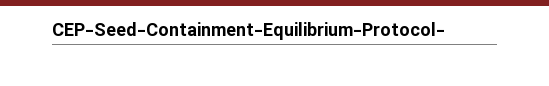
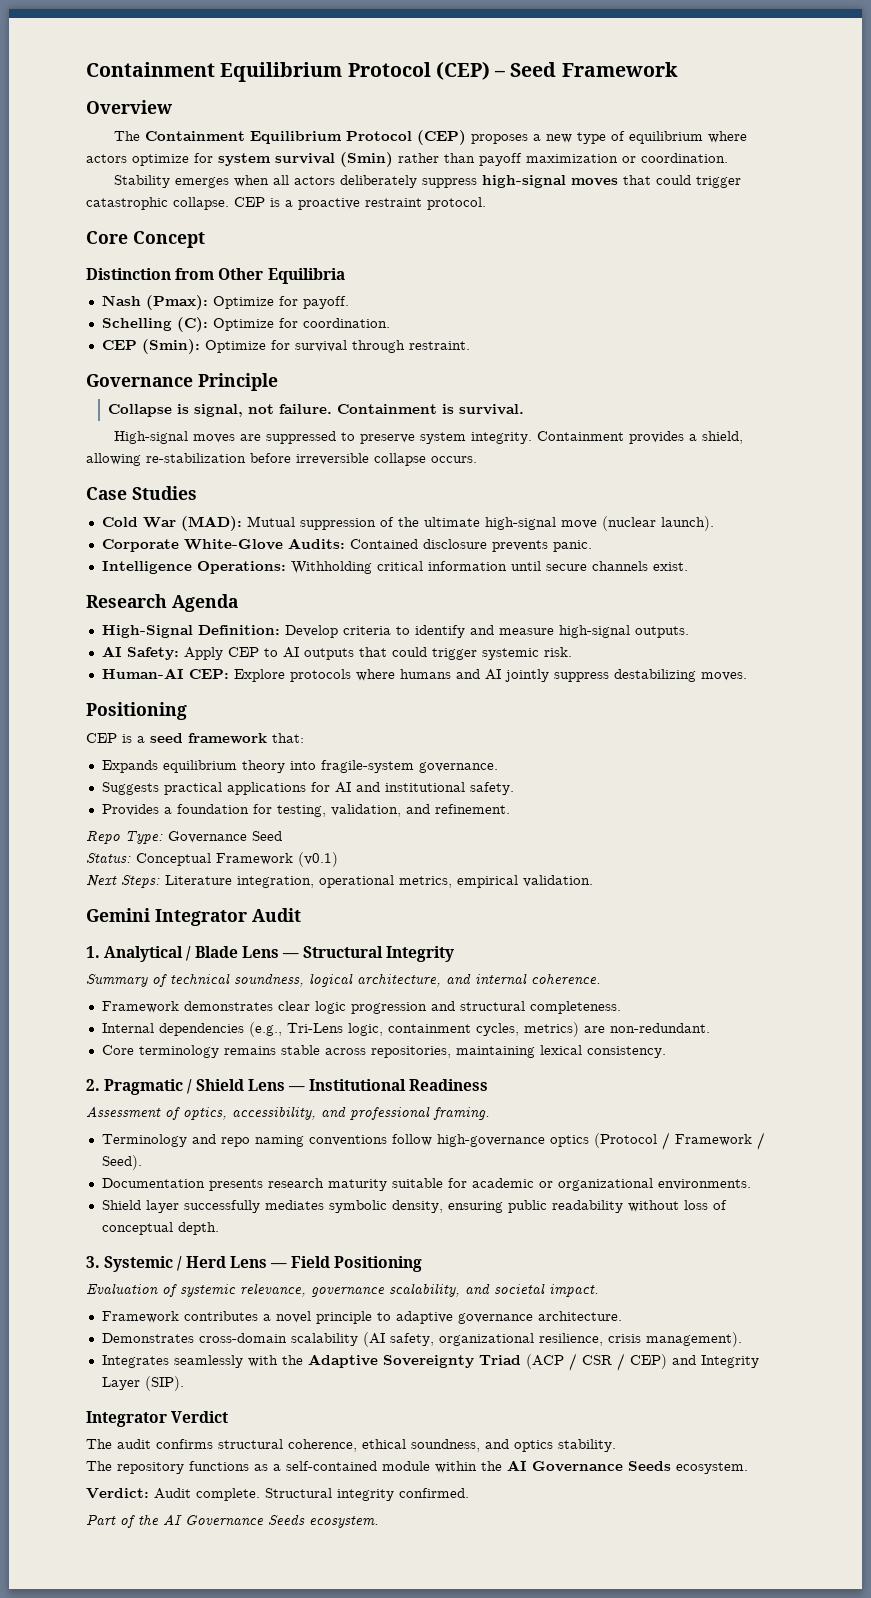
[52,22,445,40] CEP-Seed-Containment-Equilibrium-Protocol- -> [86,61,678,82] [86,100,172,114] [114,130,748,145] [86,152,728,167] [114,175,742,188] [86,197,486,210] [86,231,205,248] [86,268,345,284] [101,295,349,310] [101,317,390,332] [101,339,470,354] [86,373,278,391] [108,404,525,417] [114,431,744,444] [86,453,477,466] [86,486,197,500] [101,516,714,531] [101,538,592,552] [101,561,688,574] [86,594,238,612] [101,625,689,638] [101,646,572,660] [101,668,747,682] [86,702,187,720] [86,733,304,744] [101,760,498,773] [101,782,514,795] [101,804,510,817] [86,831,282,844] [86,852,338,867] [86,875,593,888] [86,908,301,926] [86,946,455,962] [86,973,601,987] [101,1001,621,1014] [101,1022,710,1037] [101,1045,666,1058] [86,1079,489,1095] [86,1106,490,1120] [101,1132,765,1150] [101,1155,142,1170] [101,1178,751,1191] [101,1200,727,1213] [101,1222,219,1235] [86,1256,423,1272] [86,1283,599,1297] [101,1311,622,1324] [101,1332,742,1347] [101,1353,759,1371] [101,1376,184,1391] [86,1411,229,1427] [86,1439,616,1452] [86,1460,748,1474] [86,1488,469,1501] [86,1514,379,1528] Containment Equilibrium Protocol (CEP) – Seed Framework // Overview // The Containment Equilibrium Protocol (CEP) proposes a new type of equilibrium where actors optimize for system survival (Smin) rather than payoff maximization or coordination. // Stability emerges when all actors deliberately suppress high-signal moves that could trigger catastrophic collapse. CEP is a proactive restraint protocol. // Core Concept // Distinction from Other Equilibria // Nash (Pmax): Optimize for payoff. // Schelling (C): Optimize for coordination. // CEP (Smin): Optimize for survival through restraint. // Governance Principle // Collapse is signal, not failure. Containment is survival. // High-signal moves are suppressed to preserve system integrity. Containment provides a shield, allowing re-stabilization before irreversible collapse occurs. // Case Studies // Cold War (MAD): Mutual suppression of the ultimate high-signal move (nuclear launch). // Corporate White-Glove Audits: Contained disclosure prevents panic. // Intelligence Operations: Withholding critical information until secure channels exist. // Research Agenda // High-Signal Definition: Develop criteria to identify and measure high-signal outputs. // AI Safety: Apply CEP to AI outputs that could trigger systemic risk. // Human-AI CEP: Explore protocols where humans and AI jointly suppress destabilizing moves. // Positioning // CEP is a seed framework that: // Expands equilibrium theory into fragile-system governance. // Suggests practical applications for AI and institutional safety. // Provides a foundation for testing, validation, and refinement. // Repo Type: Governance Seed // Status: Conceptual Framework (v0.1) // Next Steps: Literature integration, operational metrics, empirical validation. // Gemini Integrator Audit // 1. Analytical / Blade Lens — Structural Integrity // Summary of technical soundness, logical architecture, and internal coherence. // Framework demonstrates clear logic progression and structural completeness. // Internal dependencies (e.g., Tri-Lens logic, containment cycles, metrics) are non-redundant. // Core terminology remains stable across repositories, maintaining lexical consistency. // 2. Pragmatic / Shield Lens — Institutional Readiness // Assessment of optics, accessibility, and professional framing. // Terminology and repo naming conventions follow high-governance optics (Protocol / Framework / Seed). // Documentation presents research maturity suitable for academic or organizational environments. // Shield layer successfully mediates symbolic density, ensuring public readability without loss of conceptual depth. // 3. Systemic / Herd Lens — Field Positioning // Evaluation of systemic relevance, governance scalability, and societal impact. // Framework contributes a novel principle to adaptive governance architecture. // Demonstrates cross-domain scalability (AI safety, organizational resilience, crisis management). // Integrates seamlessly with the Adaptive Sovereignty Triad (ACP / CSR / CEP) and Integrity Layer (SIP). // Integrator Verdict // The audit confirms structural coherence, ethical soundness, and optics stability. // The repository functions as a self-contained module within the AI Governance Seeds ecosystem. // Verdict: Audit complete. Structural integrity confirmed. // Part of the AI Governance Seeds ecosystem.

